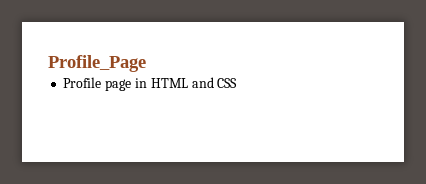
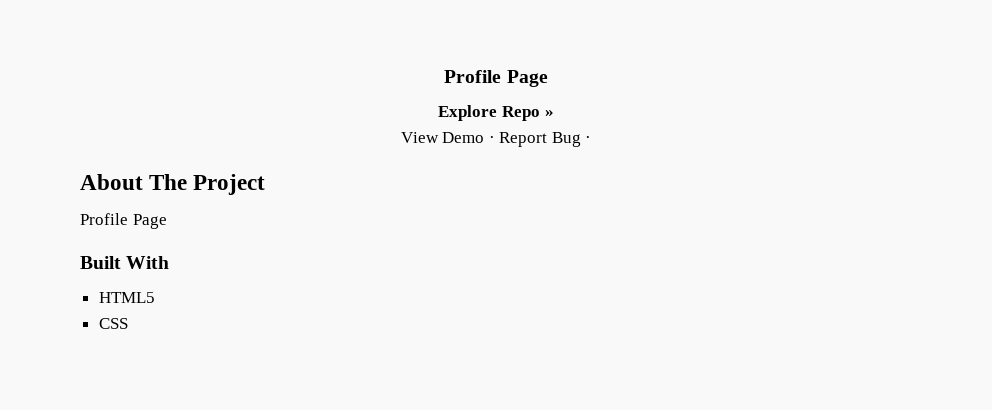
[48,55,146,72] [63,77,214,91] Profile_Page // Profile page in HTML and -> [444,70,548,87] [438,105,554,121] [400,132,592,147] [80,174,266,195] [80,213,167,229] [80,256,170,269] [98,292,155,303] Profile Page // Explore Repo » // View Demo · Report Bug · // About The Project // Profile Page // Built With // HTML5 //

